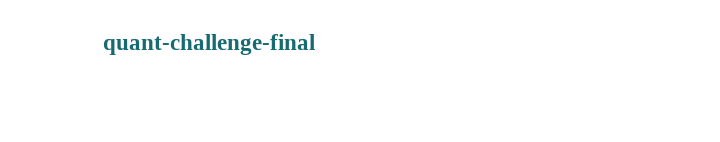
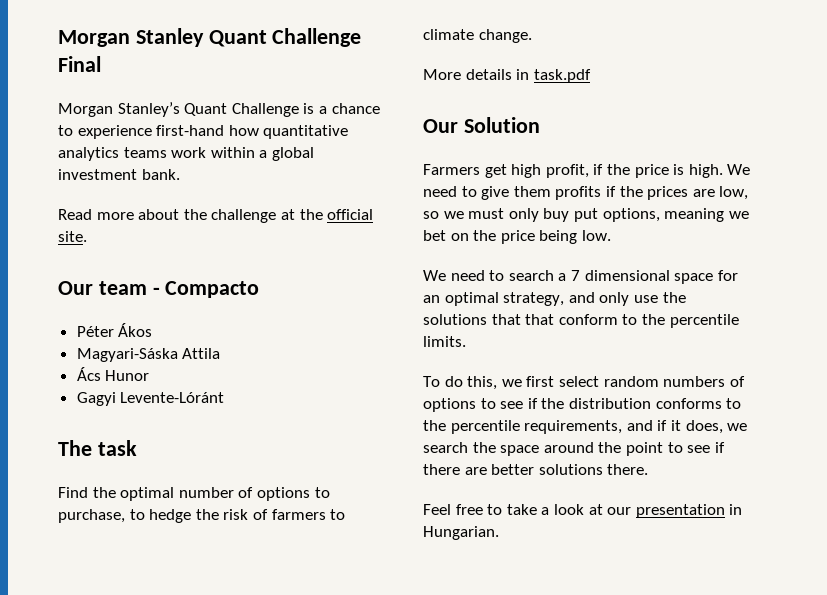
[103,34,315,55] quant-challenge-final -> [58,28,362,47] [58,56,101,72] [58,102,380,117] [58,125,349,139] [58,147,314,161] [58,169,180,180] [58,209,374,223] [58,231,87,242] [58,281,260,298] [76,323,153,337] [76,348,221,362] [76,367,150,381] [76,392,225,406] [58,440,137,456] [58,487,330,501] [58,509,346,523] [423,29,532,43] [423,69,591,83] [423,117,540,133] [423,164,751,178] [423,186,749,200] [423,208,749,222] [423,230,611,244] [423,270,738,284] [423,292,686,306] [423,314,739,328] [423,336,466,347] [423,376,745,390] [423,398,742,412] [423,420,748,434] [423,442,725,456] [423,464,649,475] [423,504,743,518] [423,526,499,540] Morgan Stanley Quant Challenge Final // Morgan Stanley’s Quant Challenge is a chance to experience first-hand how quantitative analytics teams work within a global investment bank. // Read more about the challenge at the official site. // Our team - Compacto // Péter Ákos // Magyari-Sáska Attila // Ács Hunor // Gagyi Levente-Lóránt // The task // Find the optimal number of options to purchase, to hedge the risk of farmers to climate change. // More details in task.pdf // Our Solution // Farmers get high profit, if the price is high. We need to give them profits if the prices are low, so we must only buy put options, meaning we bet on the price being low. // We need to search a 7 dimensional space for an optimal strategy, and only use the solutions that that conform to the percentile limits. // To do this, we first select random numbers of options to see if the distribution conforms to the percentile requirements, and if it does, we search the space around the point to see if there are better solutions there. // Feel free to take a look at our presentation in Hungarian.

